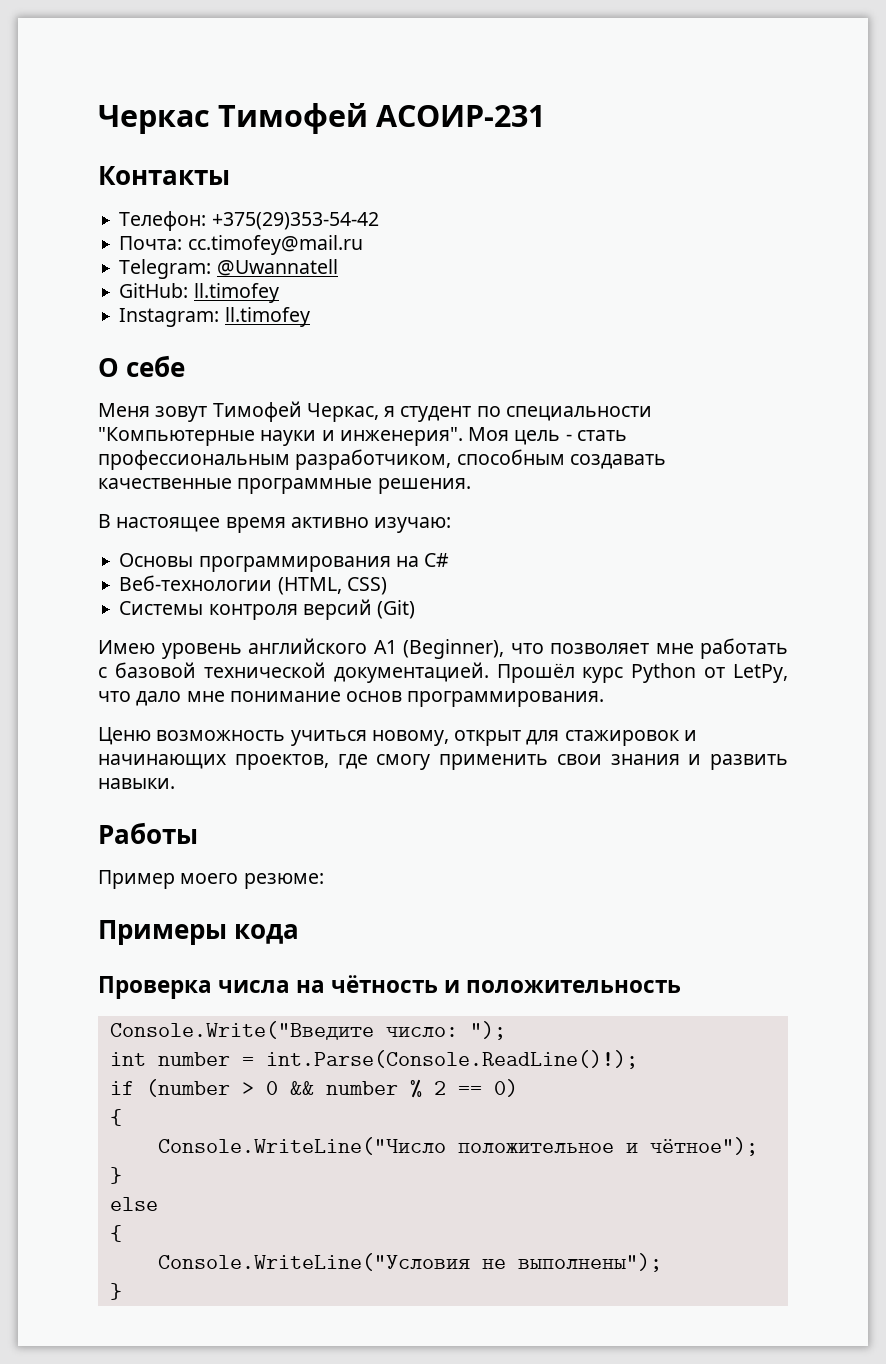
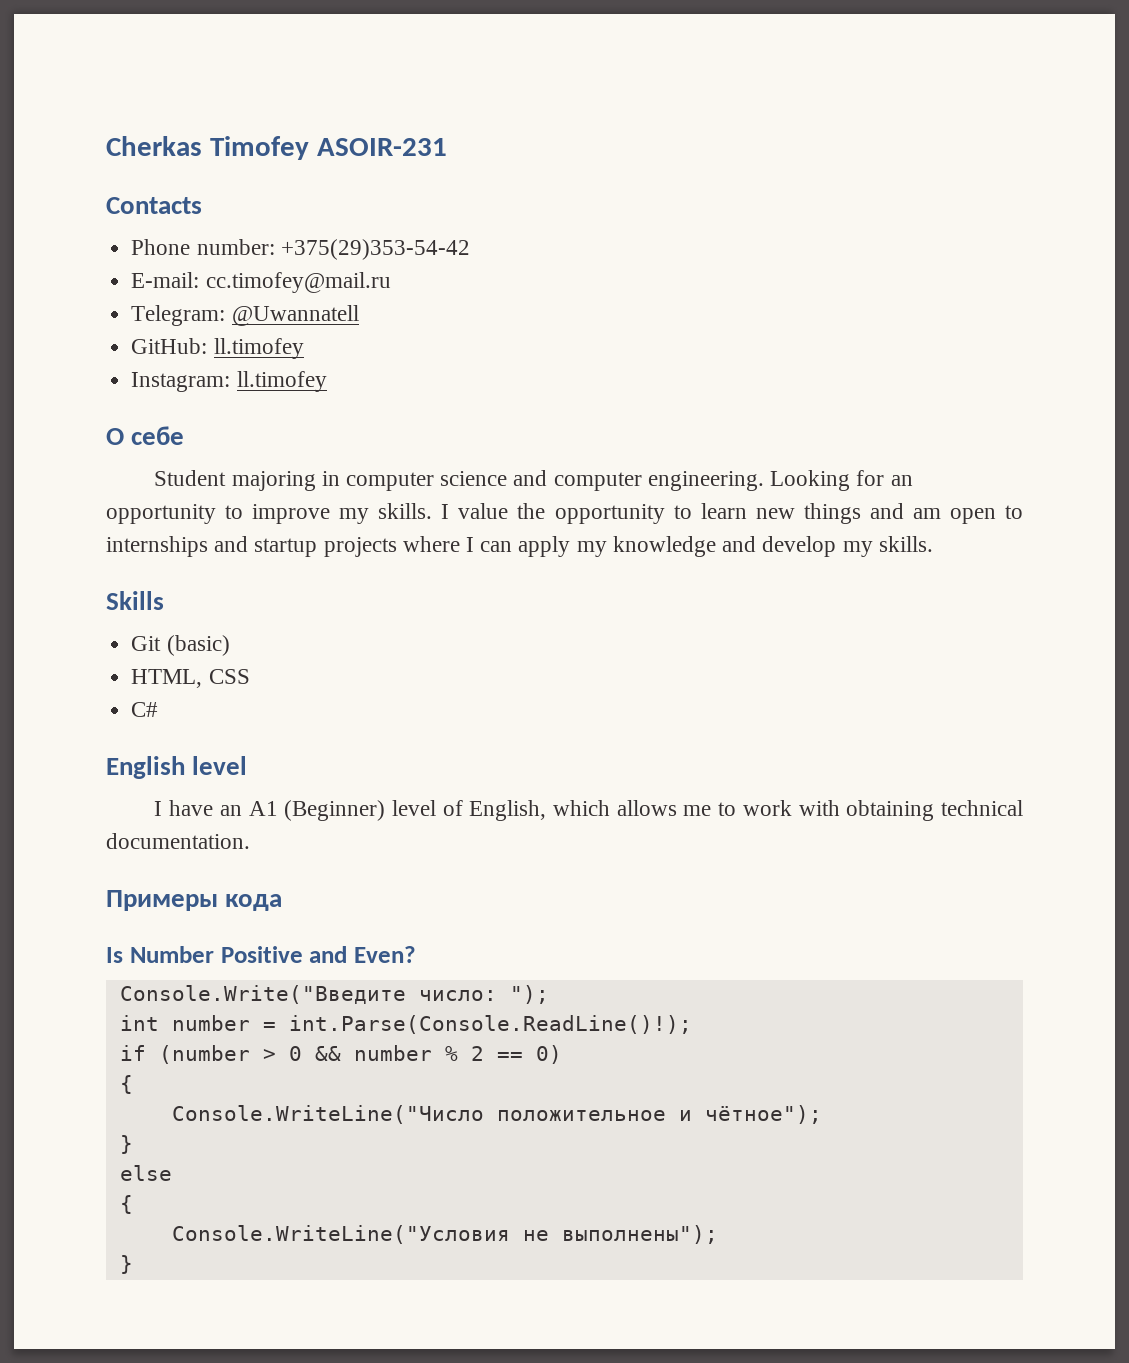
[98,103,546,134] [98,166,230,185] [119,211,207,231] Черкас Тимофей АСОИР-231 // Контакты // Телефон: -> [106,136,447,160] [106,197,202,214] [131,239,275,255] Cherkas Timofey ASOIR-231 // Contacts // Phone number:
[119,236,183,250] Почта: -> [131,272,200,288] E-mail:
[98,401,652,422] [98,427,627,446] [98,449,666,470] [98,478,471,494] [98,514,452,533] [119,553,450,572] [119,575,387,595] [119,599,416,620] [98,638,788,659] [98,662,788,683] [98,691,605,707] [98,727,697,746] [98,754,788,770] [98,778,175,789] [98,822,198,844] [98,870,324,889] [98,920,300,945] [98,975,682,999] Меня зовут Тимофей Черкас, я студент по специальности "Компьютерные науки и инженерия". Моя цель - стать профессиональным разработчиком, способным создавать качественные программные решения. // В настоящее время активно изучаю: // Основы программирования на C# // Веб-технологии (HTML, CSS) // Системы контроля версий (Git) // Имею уровень английского A1 (Beginner), что позволяет мне работать с базовой технической документацией. Прошёл курс Python от LetPy, что дало мне понимание основ программирования. // Ценю возможность учиться новому, открыт для стажировок и начинающих проектов, где смогу применить свои знания и развить навыки. // Работы // Пример моего резюме: // Примеры кода // Проверка числа на чётность и положительность -> [154,470,913,491] [106,503,1023,524] [106,536,933,557] [106,591,164,610] [131,635,230,656] [131,669,250,688] [131,702,159,717] [106,756,248,779] [154,800,1023,821] [106,833,250,849] [106,890,283,911] [106,946,416,963] Student majoring in computer science and computer engineering. Looking for an opportunity to improve my skills. I value the opportunity to learn new things and am open to internships and startup projects where I can apply my knowledge and develop my skills. // Skills // Git (basic) // HTML, CSS // C# // English level // I have an A1 (Beginner) level of English, which allows me to work with obtaining technical documentation. // Примеры кода // Is Number Positive and Even?

